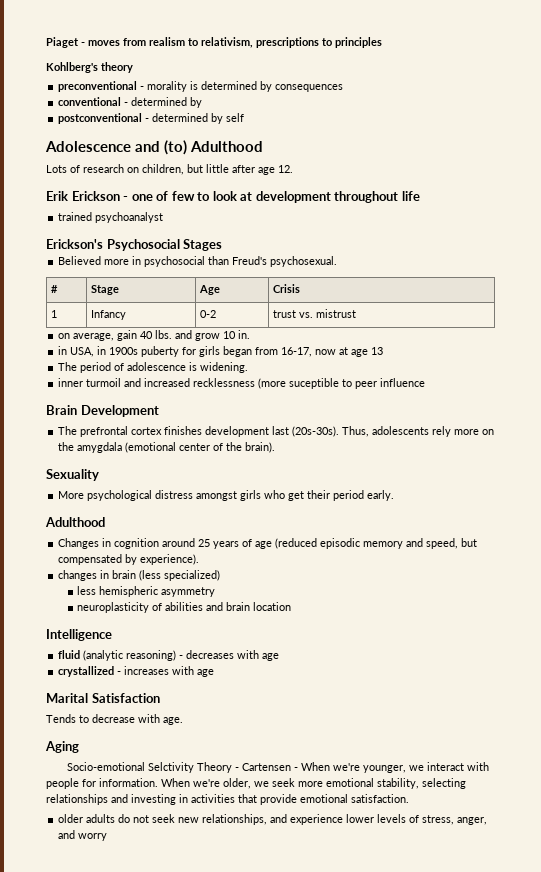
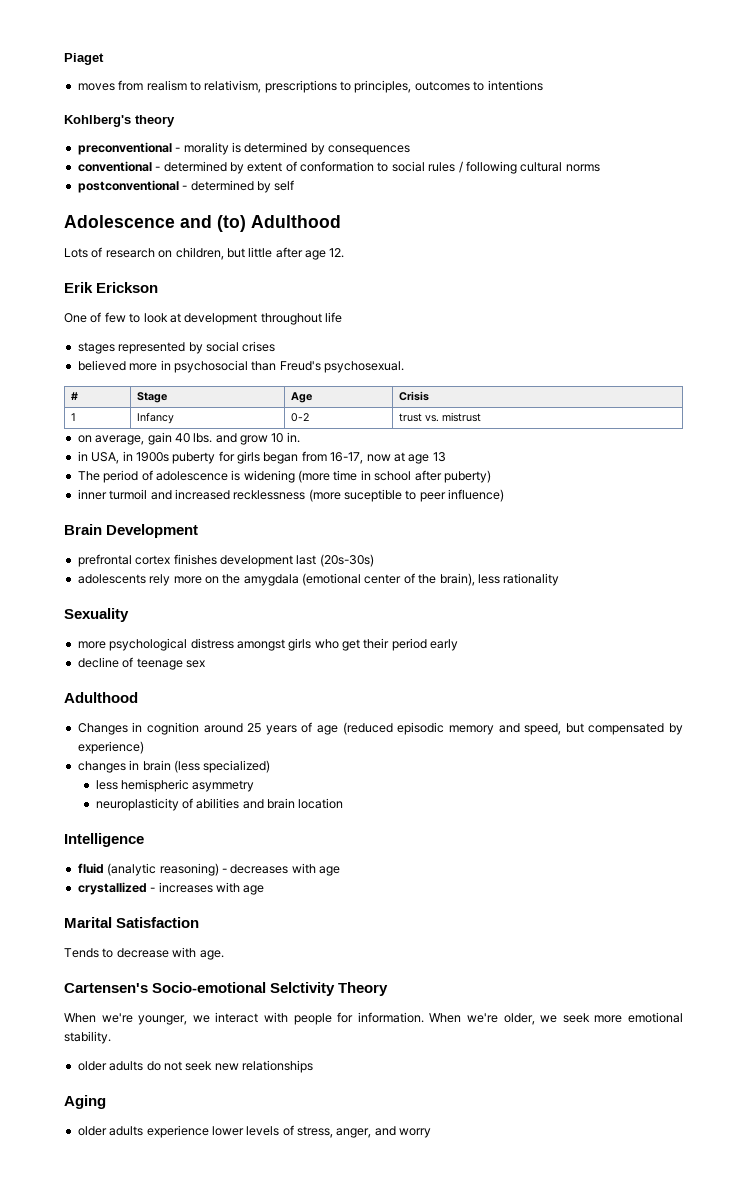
[81,42,85,46] - -> (104, 59) //
[335,37,382,48] principles -> [354,80,543,93] principles, outcomes to intentions
(203, 102) none -> [247,161,600,174] extent of conformation to social rules / following cultural norms
[123,194,153,201] - one -> [64,313,87,323] // One
[58,212,164,223] [46,239,223,251] [58,256,102,265] trained psychoanalyst // Erickson's Psychosocial Stages // Believed -> [77,341,276,354] [77,360,126,371] stages represented by social crises // believed
[200,362,249,373] widening. -> [243,470,491,483] widening (more time in school after puberty)
[380,378,426,387] influence -> [448,489,505,502] influence)
[58,426,78,435] The -> (199, 531) none
[292,426,370,437] (20s-30s). Thus, -> [319,554,374,567] (20s-30s) //
[245,442,276,453] brain). -> [439,573,560,586] brain), less rationality
[58,491,85,499] More -> [77,641,106,649] more
[367,490,395,501] early. -> [430,639,459,651] [77,657,205,670] early // decline of teenage sex
[140,554,200,565] experience). -> [77,741,144,754] experience)
[45,741,79,753] Aging // -> [64,983,148,993] Cartensen's
[234,763,298,771] - Cartensen - -> (389, 989) //
[377,778,466,789] [46,794,409,805] stability, selecting relationships and investing in activities that provide emotional satisfaction. -> [64,1031,111,1044] stability.
[202,814,288,825] relationships, and -> [242,1060,313,1073] [64,1095,106,1109] [77,1126,144,1136] relationships // Aging // older adults

